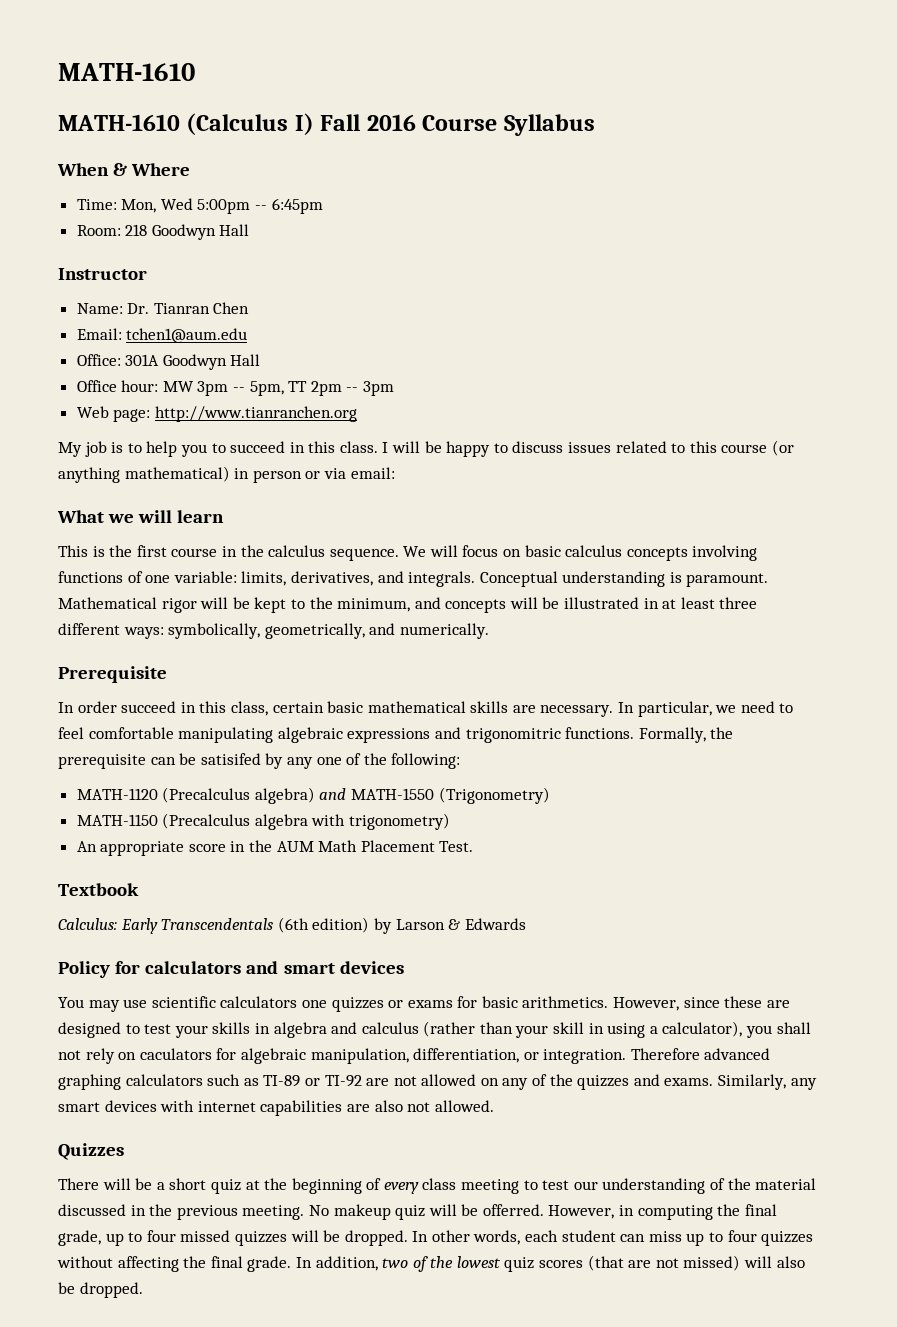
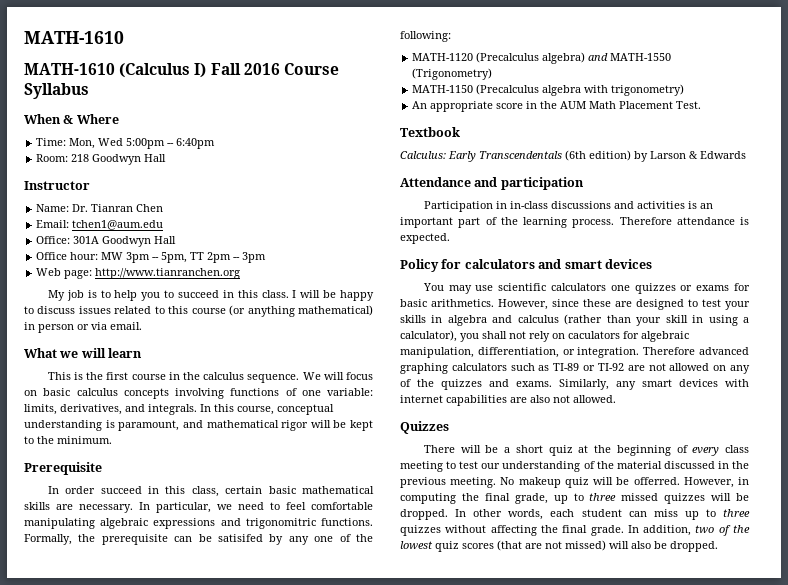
[271,198,323,214] 6:45pm -> [176,138,216,149] 6:40pm
[350,467,395,479] email: -> [110,322,142,330] email.
[479,571,769,587] [58,597,157,609] Conceptual understanding is paramount. Mathematical -> [200,404,334,415] [24,420,279,431] In this course, conceptual understanding is paramount, and mathematical
[337,597,758,613] [58,623,489,639] minimum, and concepts will be illustrated in at least three different ways: symbolically, geometrically, and numerically. -> [57,436,112,444] minimum.
(526, 924) none -> [400,177,584,190] [423,201,713,212] [400,217,749,228] [400,233,450,244] // Attendance and participation // Participation in in-class discussions and activities is an important part of the learning process. Therefore attendance is expected.
[146,1230,176,1242] four -> [589,493,617,501] three
[727,1230,757,1242] four -> [723,509,750,517] three

